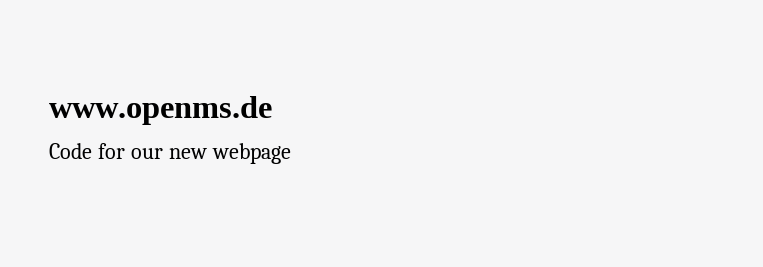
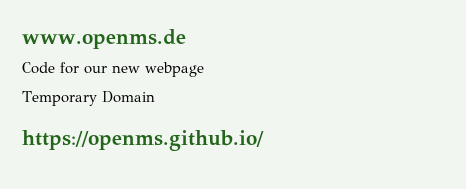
(291, 153) none -> [22,91,155,106] [22,130,264,151] // Temporary Domain // https://openms.github.io/

